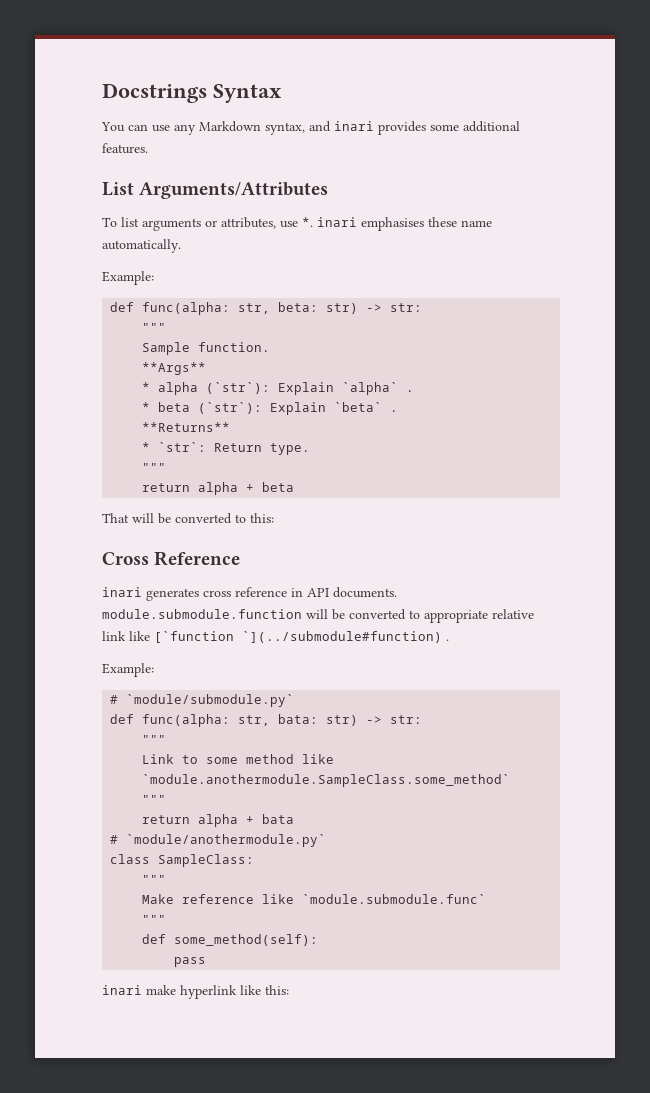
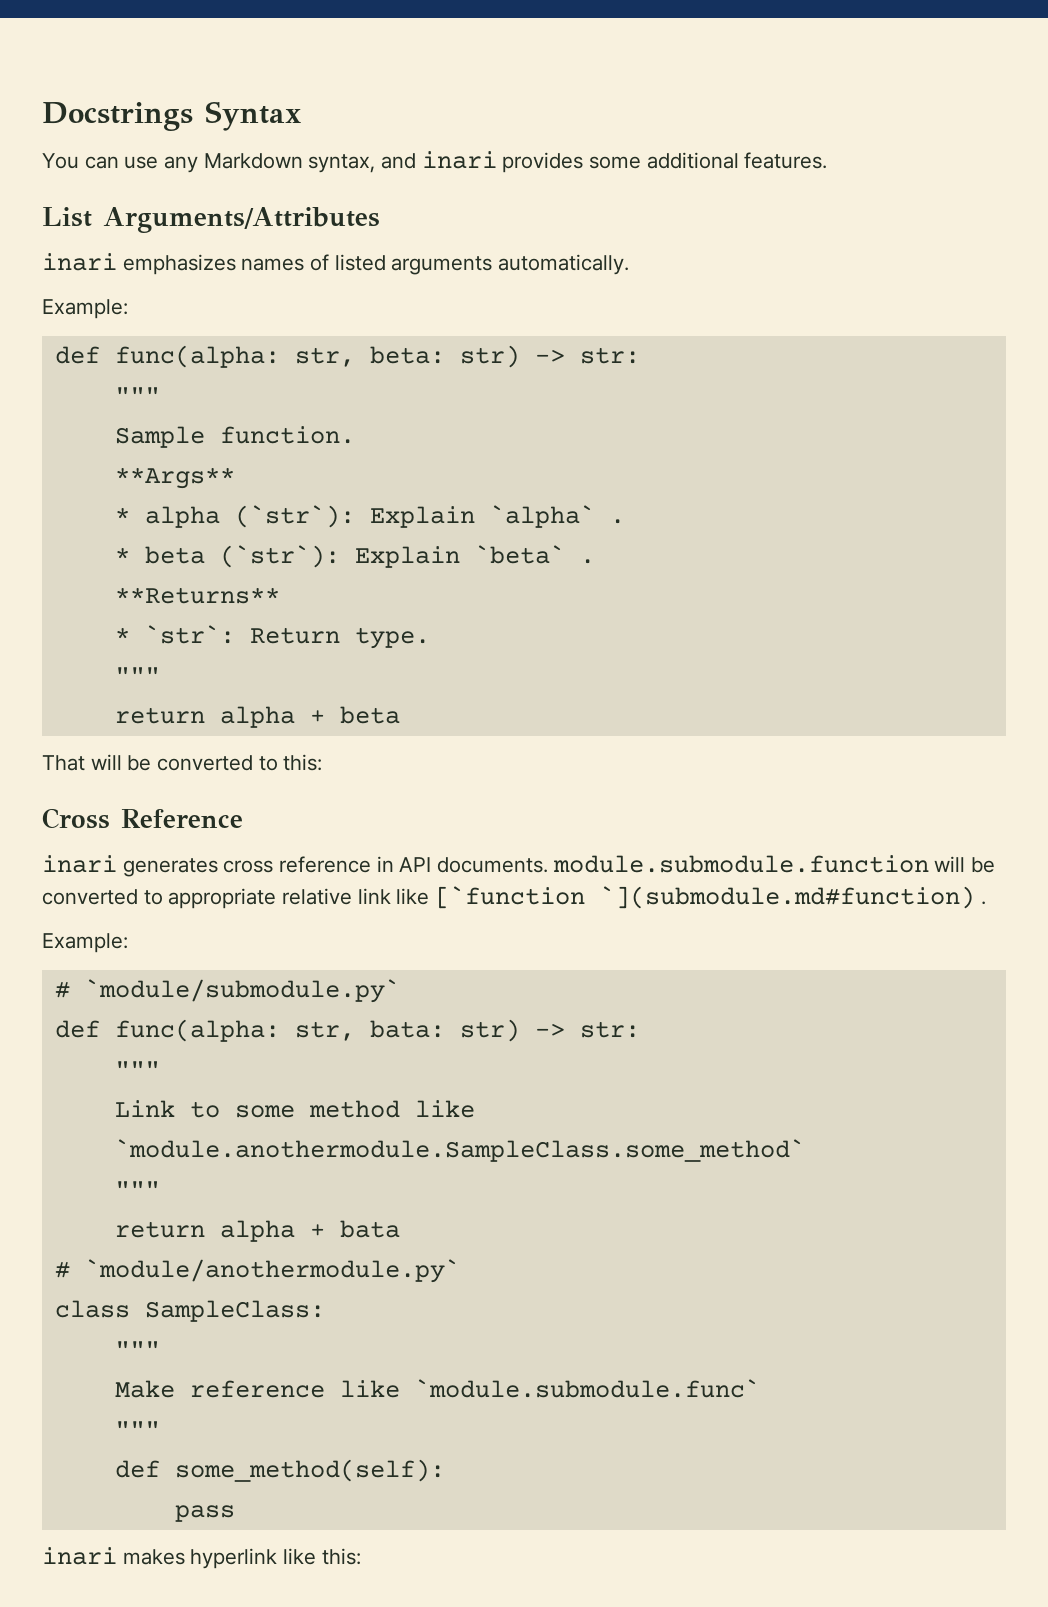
[102,217,492,231] To list arguments or attributes, use *. inari emphasises these name -> [42,253,493,275] inari emphasizes names of listed arguments
[242,631,442,643] `](../submodule#function) -> [600,886,976,909] `](submodule.md#function)
[146,985,176,995] make -> [122,1549,185,1565] makes

